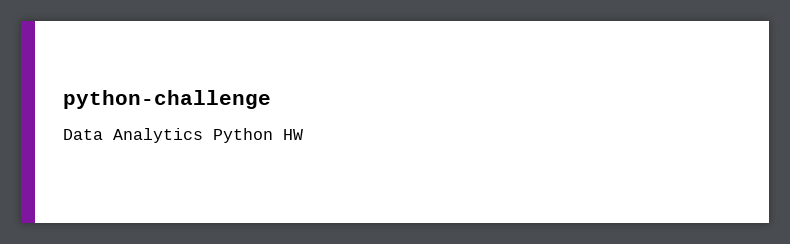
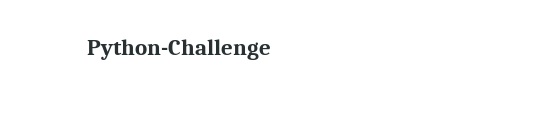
[63,90,271,109] [63,128,303,143] python-challenge // Data Analytics Python HW -> [87,39,271,60] Python-Challenge

